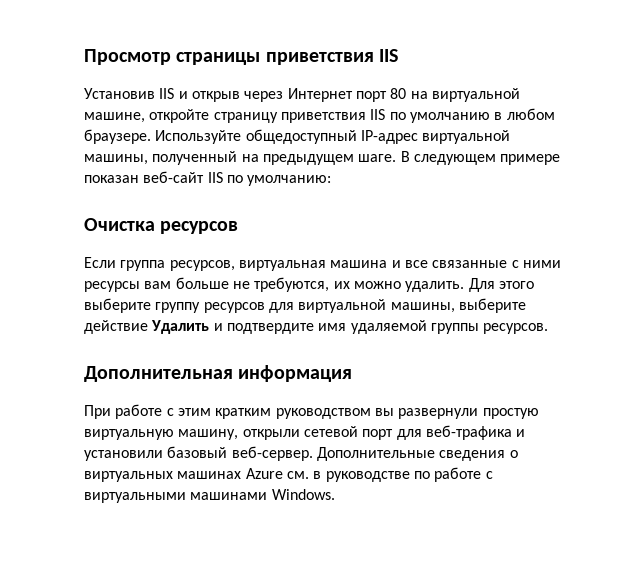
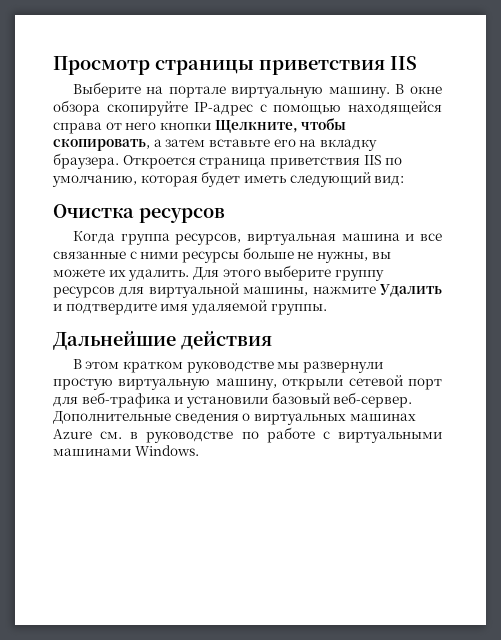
[84,88,520,102] [84,108,555,123] [84,129,511,144] [84,151,561,165] [84,171,332,186] Установив IIS и открыв через Интернет порт 80 на виртуальной машине, откройте страницу приветствия IIS по умолчанию в любом браузере. Используйте общедоступный IP-адрес виртуальной машины, полученный на предыдущем шаге. В следующем примере показан веб-сайт IIS по умолчанию: -> [72,82,442,98] [53,100,442,116] [53,118,347,134] [53,139,377,151] [53,153,403,169] [52,171,405,187] Выберите на портале виртуальную машину. В окне обзора скопируйте IP-адрес с помощью находящейся справа от него кнопки Щелкните, чтобы скопировать, а затем вставьте его на вкладку браузера. Откроется страница приветствия IIS по умолчанию, которая будет иметь следующий вид:
[84,257,116,268] Если -> [72,231,115,244] Когда
[144,281,172,289] вам -> (239, 257) none
[254,277,401,292] требуются, их можно -> [316,251,391,263] [53,269,126,277] нужны, вы можете их
[458,298,526,313] [84,320,148,334] выберите действие -> [312,286,376,294] нажмите
[430,323,549,334] [84,365,353,382] [84,404,394,419] группы ресурсов. // Дополнительная информация // При работе с этим кратким руководством вы -> [270,304,327,315] [53,331,272,350] [72,359,300,373] группы. // Дальнейшие действия // В этом кратком руководстве мы

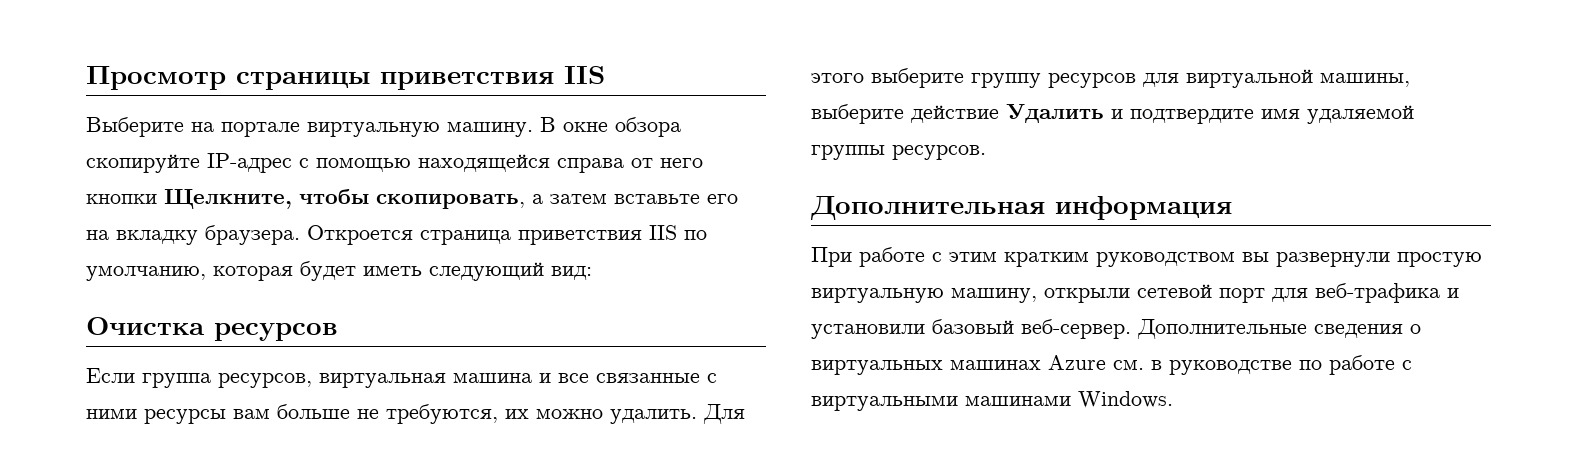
[72,231,115,244] Когда -> [86,368,135,383] Если
(239, 257) none -> [233,409,270,419] вам
[316,251,391,263] [53,269,126,277] нужны, вы можете их -> [386,404,603,424] требуются, их можно
[312,286,376,294] нажмите -> [811,104,999,124] выберите действие
[270,304,327,315] [53,331,272,350] [72,359,300,373] группы. // Дальнейшие действия // В этом кратком руководстве мы -> [811,145,986,160] [810,196,1232,220] [811,247,1269,267] группы ресурсов. // Дополнительная информация // При работе с этим кратким руководством вы

